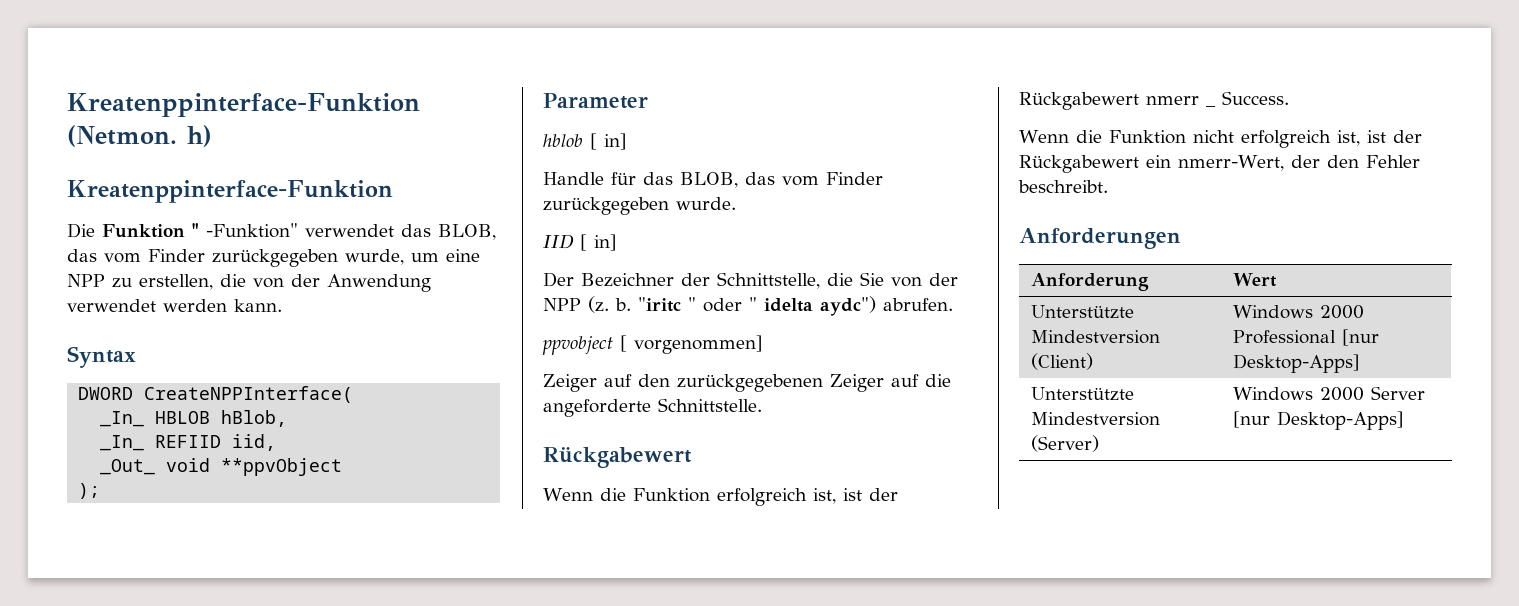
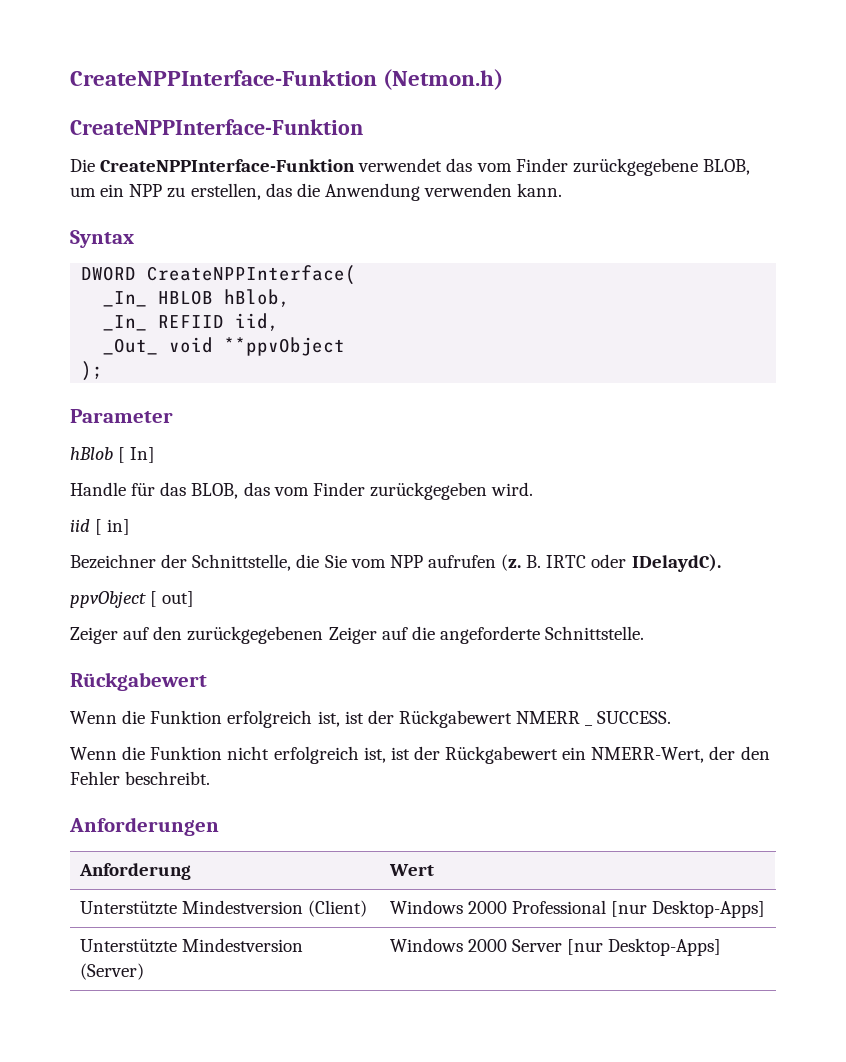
[67,93,420,117] [67,125,212,147] [67,180,393,203] [67,223,496,240] [67,249,480,267] [67,274,431,292] [67,299,227,312] Kreatenppinterface-Funktion (Netmon. h) // Kreatenppinterface-Funktion // Die Funktion " -Funktion" verwendet das BLOB, das vom Finder zurückgegeben wurde, um eine NPP zu erstellen, die von der Anwendung verwendet werden -> [70,69,504,90] [70,119,363,135] [70,158,750,176] [70,183,513,201] CreateNPPInterface-Funktion (Netmon.h) // CreateNPPInterface-Funktion // Die CreateNPPInterface-Funktion verwendet das vom Finder zurückgegebene BLOB, um ein NPP zu erstellen, das die Anwendung verwenden
[543,133,627,150] hblob [ in] -> [70,447,156,463] hBlob [ In]
[676,197,736,210] [543,234,617,251] [543,272,574,287] wurde. // IID [ in] // Der -> [491,482,534,496] [70,519,131,535] wird. // iid [ in] //
[891,273,958,287] [543,296,953,316] [542,335,763,355] von der NPP (z. b. "iritc " oder " idelta aydc") abrufen. // ppvobject [ vorgenommen] -> [350,554,721,572] [70,591,195,608] vom NPP aufrufen (z. B. IRTC oder IDelaydC). // ppvObject [ out]
[1146,96,1199,105] [1206,105,1216,107] [1222,91,1289,105] nmerr _ Success. -> [516,711,581,724] [585,724,594,726] [597,711,672,724] NMERR _ SUCCESS.
[1178,155,1284,171] nmerr-Wert, -> [591,747,705,763] NMERR-Wert,

